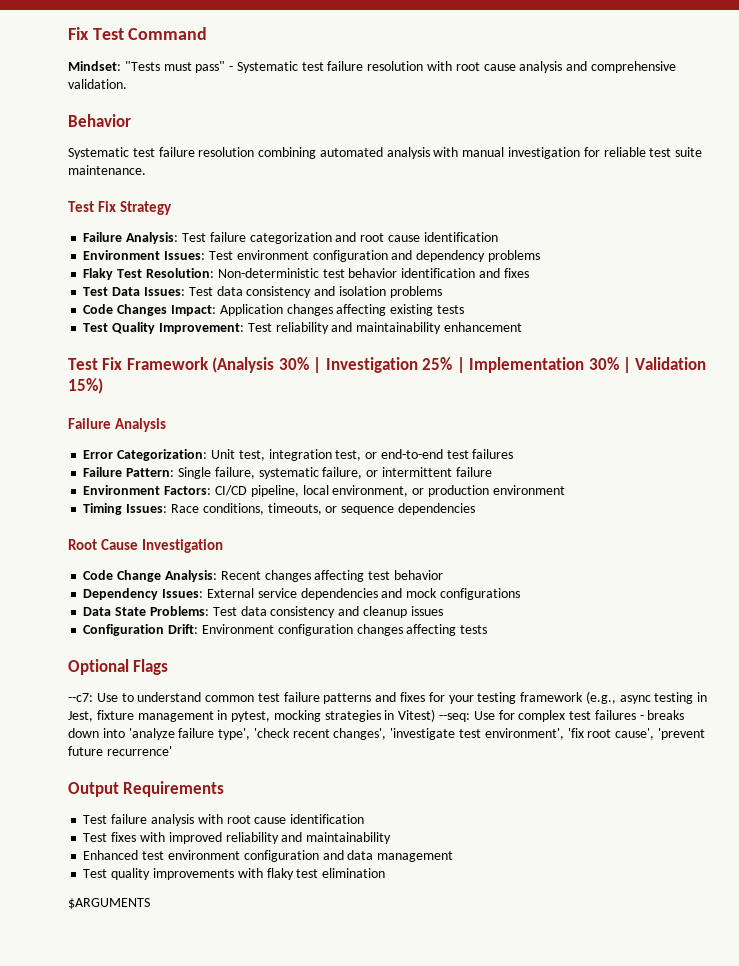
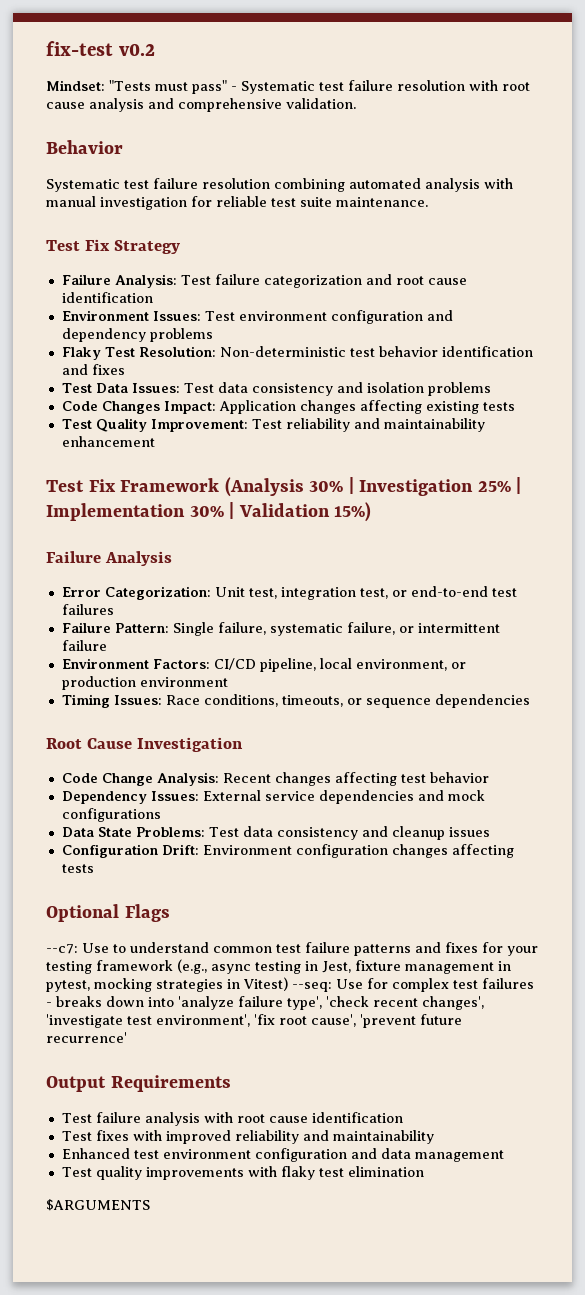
[68,27,208,40] Fix Test Command -> [46,41,155,56] fix-test v0.2

